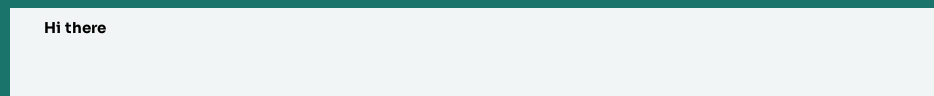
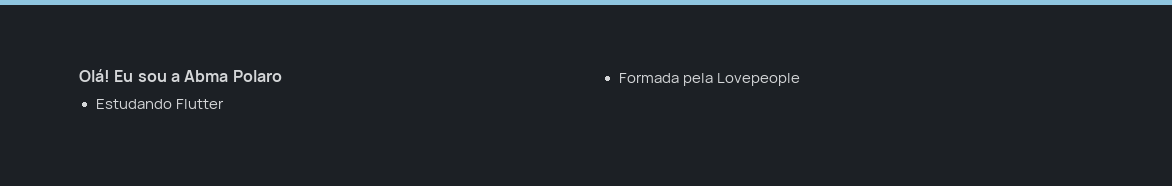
[44,21,107,34] Hi there -> [79,69,282,82] [95,99,224,109] [618,73,800,86] Olá! Eu sou a Abma Polaro // Estudando Flutter // Formada pela Lovepeople

